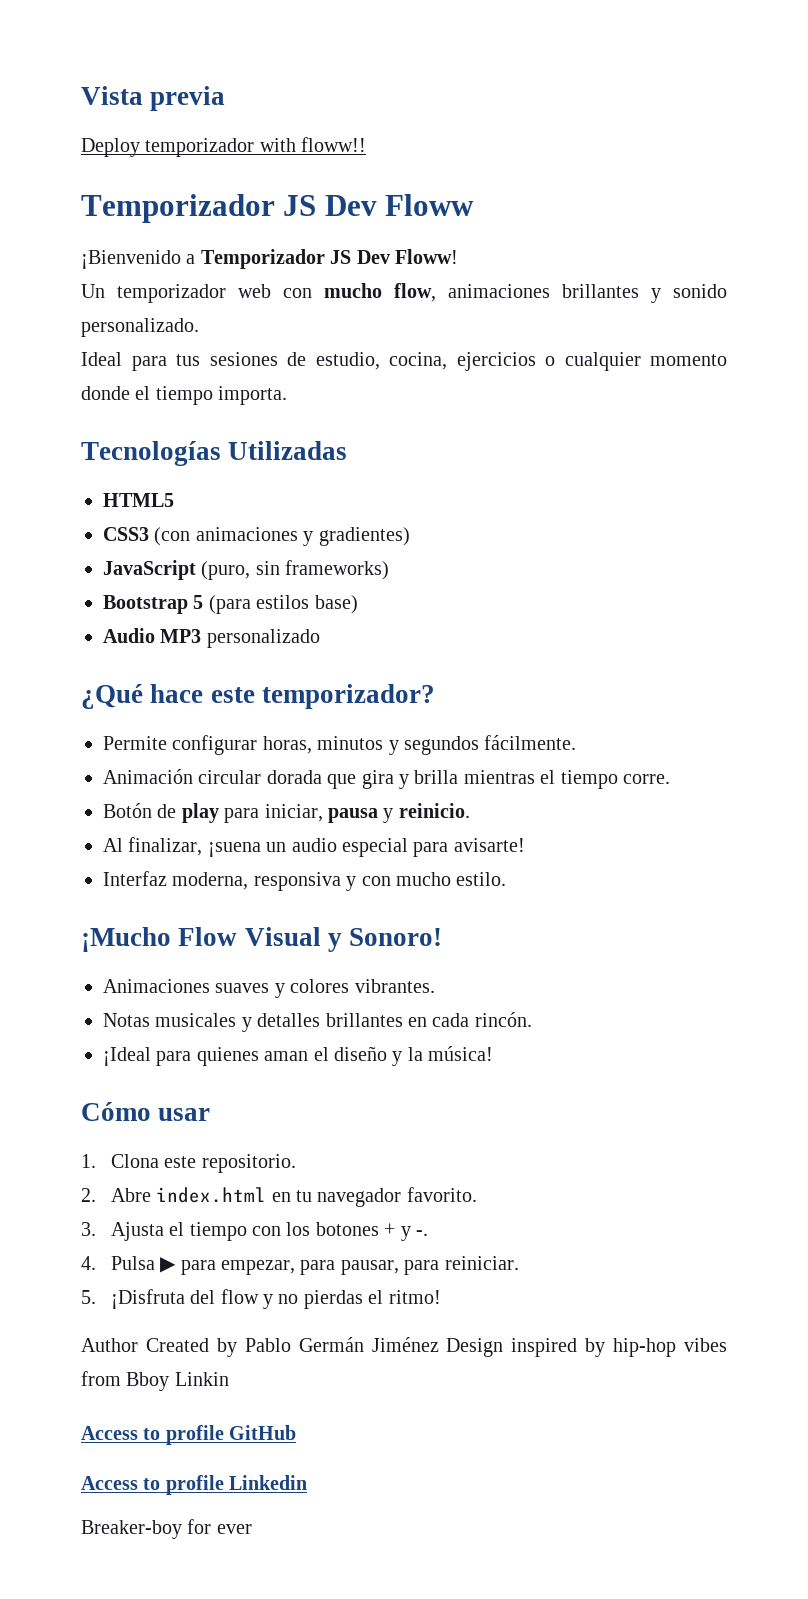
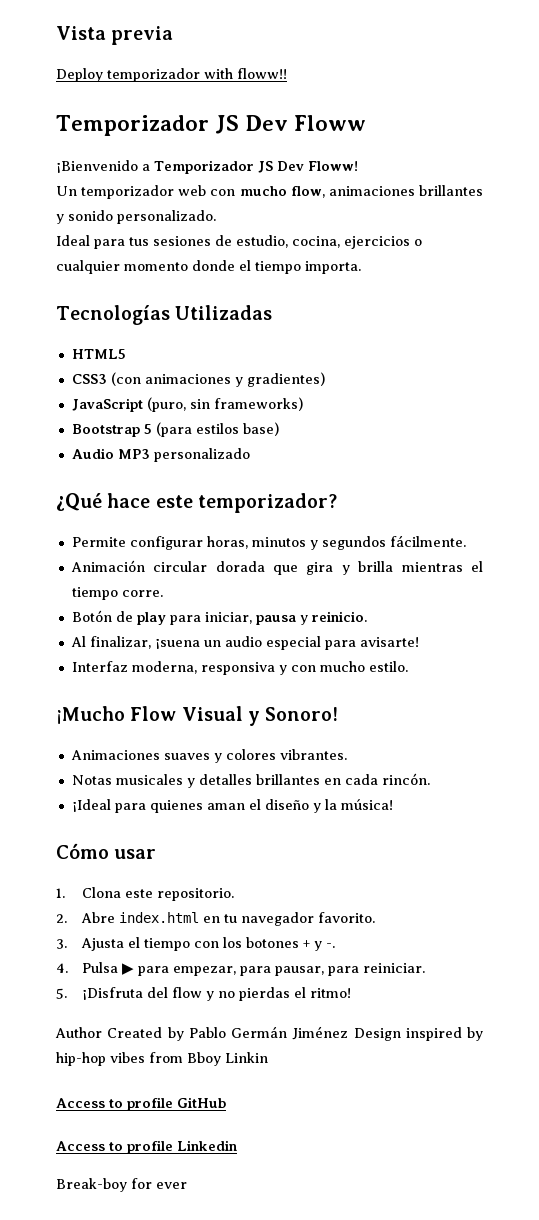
[81,1520,182,1539] Breaker-boy -> [56,1178,127,1192] Break-boy

